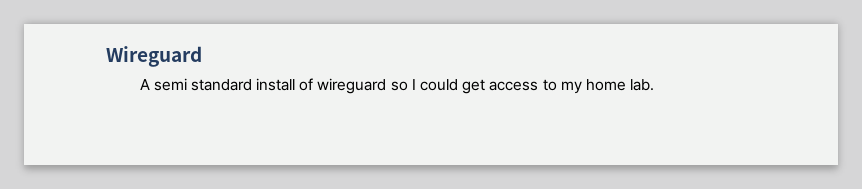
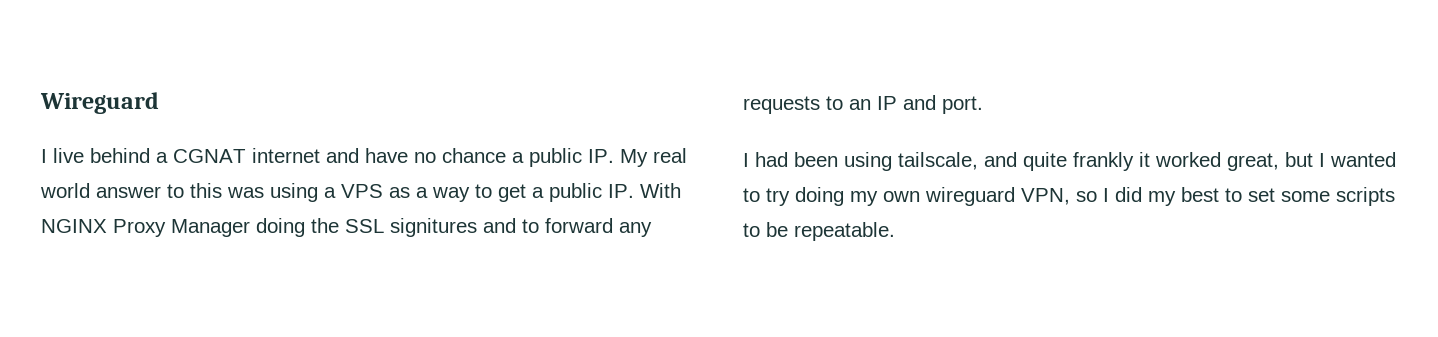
[139,78,655,94] A semi standard install of wireguard so I could get access to my home lab. -> [41,148,687,167] [40,183,681,202] [41,218,652,237] [743,95,983,114] [743,152,1396,171] [743,187,1395,206] [743,222,895,241] I live behind a CGNAT internet and have no chance a public IP. My real world answer to this was using a VPS as a way to get a public IP. With NGINX Proxy Manager doing the SSL signitures and to forward any requests to an IP and port. // I had been using tailscale, and quite frankly it worked great, but I wanted to try doing my own wireguard VPN, so I did my best to set some scripts to be repeatable.

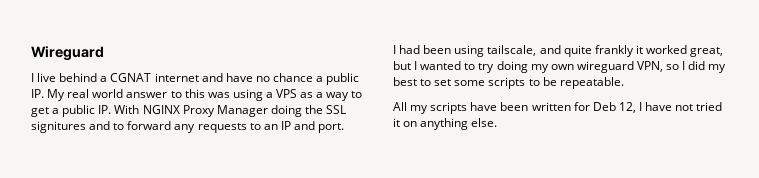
(895, 231) none -> [393,102,723,114] [393,118,498,130] // All my scripts have been written for Deb 12, I have not tried it on anything else.

